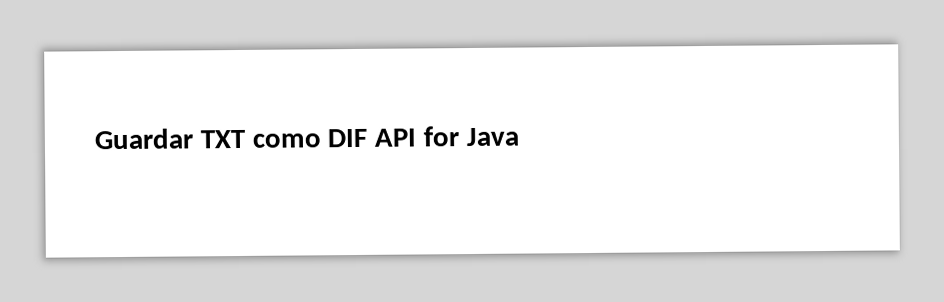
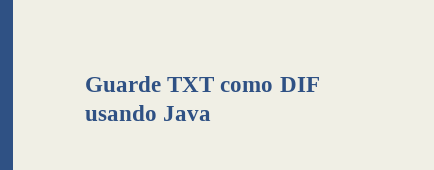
[94,128,193,150] Guardar -> [85,76,161,92] Guarde
[374,126,460,147] API for -> [85,105,157,121] usando

